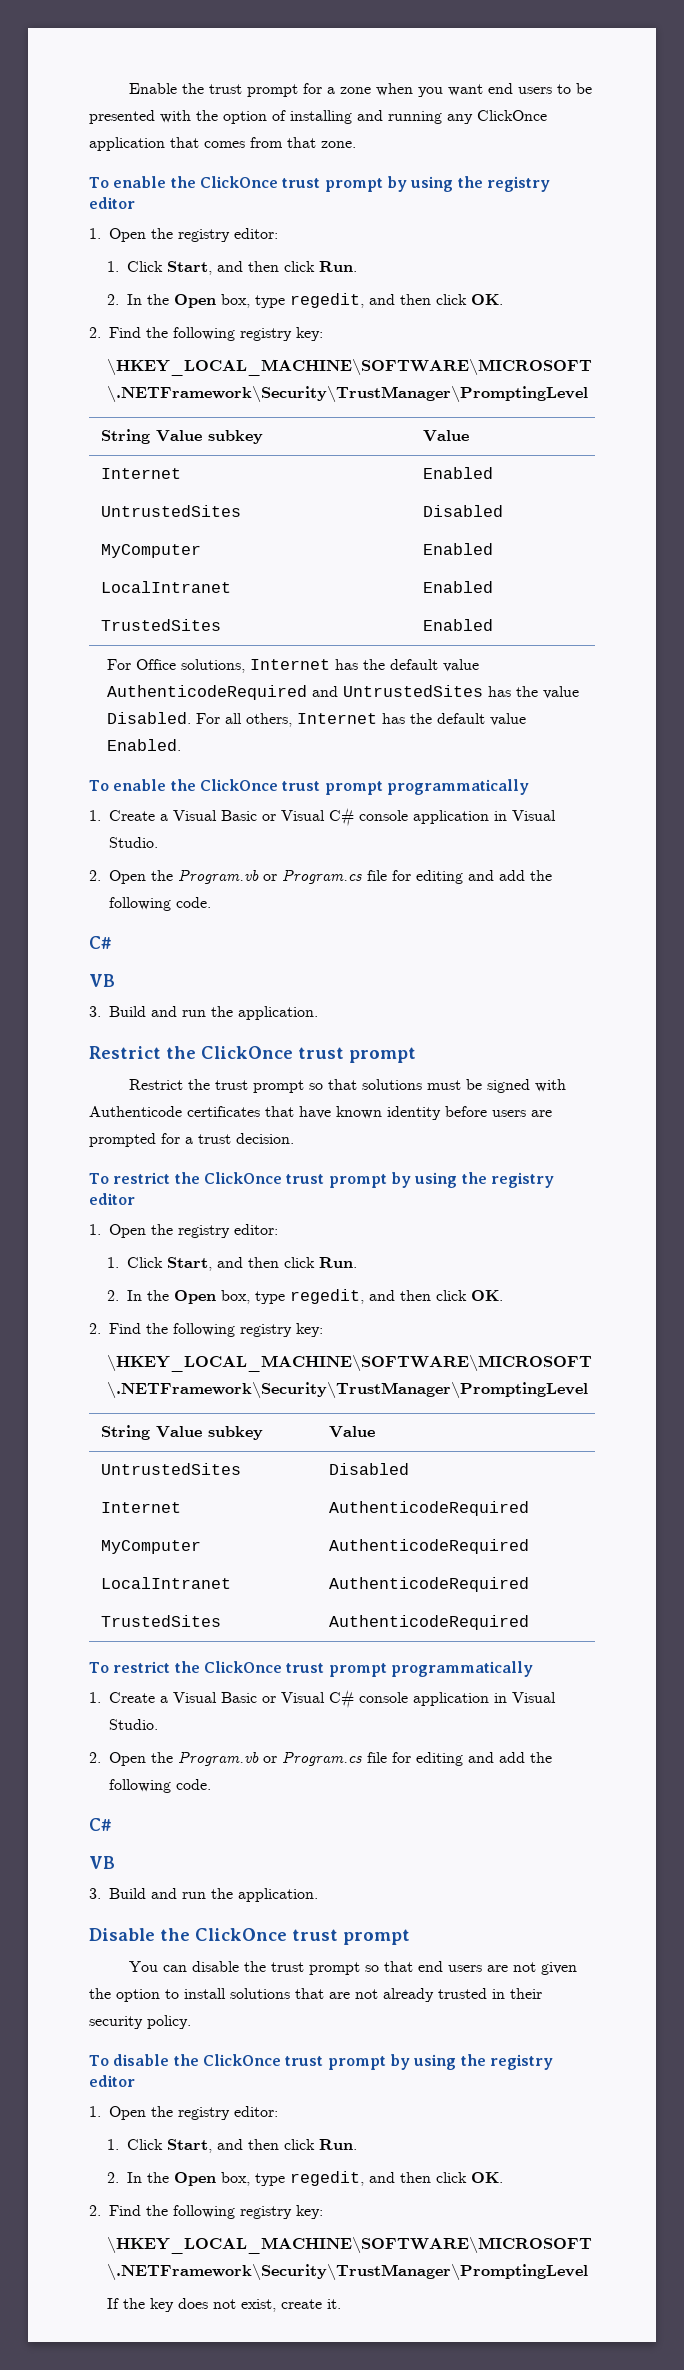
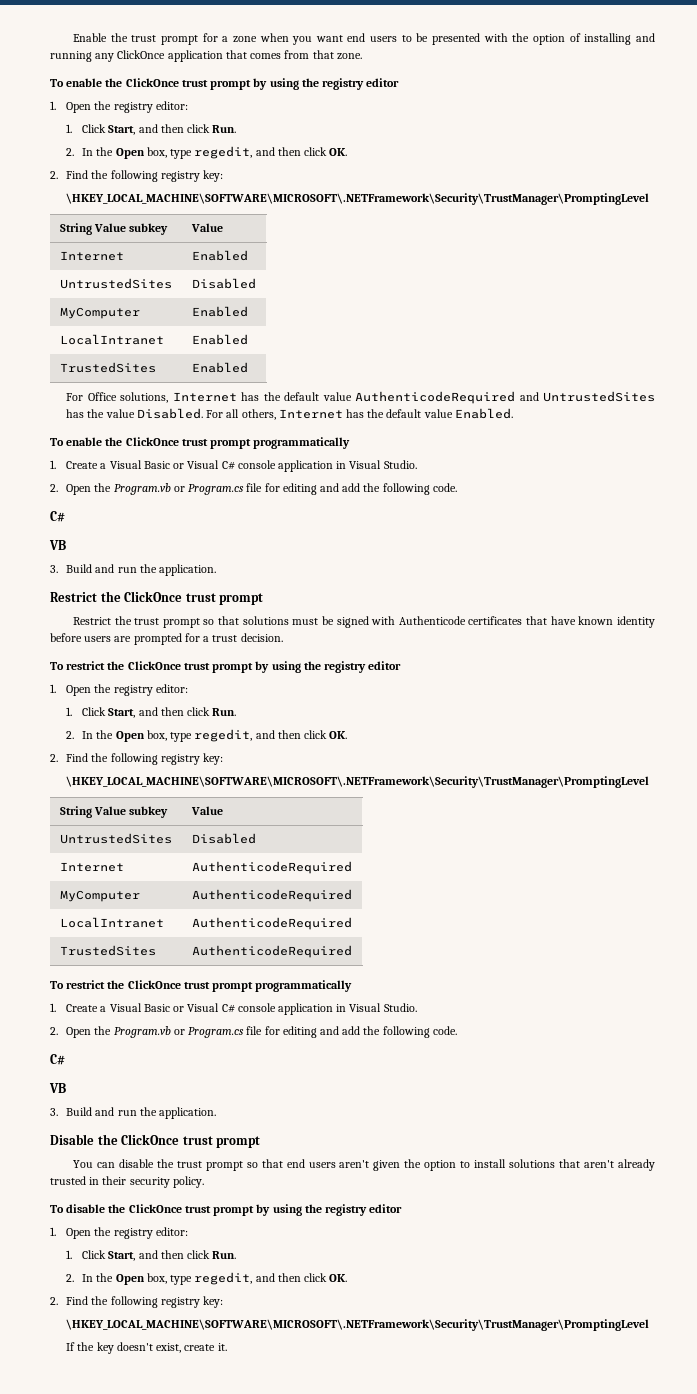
[487,1962,537,1972] are not -> [339,1160,370,1168] aren't
[329,1989,378,1999] are not -> [584,1160,615,1168] aren't
[177,2298,236,2309] does not -> [116,1342,153,1351] doesn't

